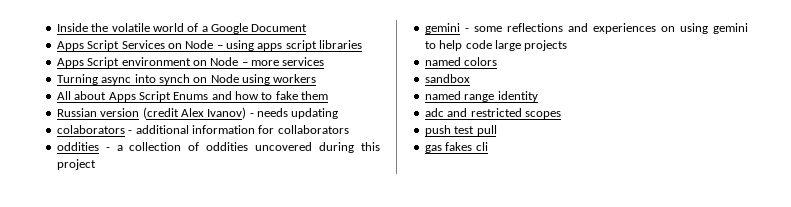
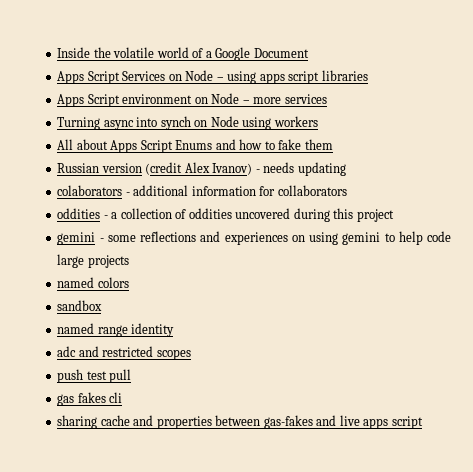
(488, 146) none -> [57,415,423,429] // sharing cache and properties between gas-fakes and live apps script

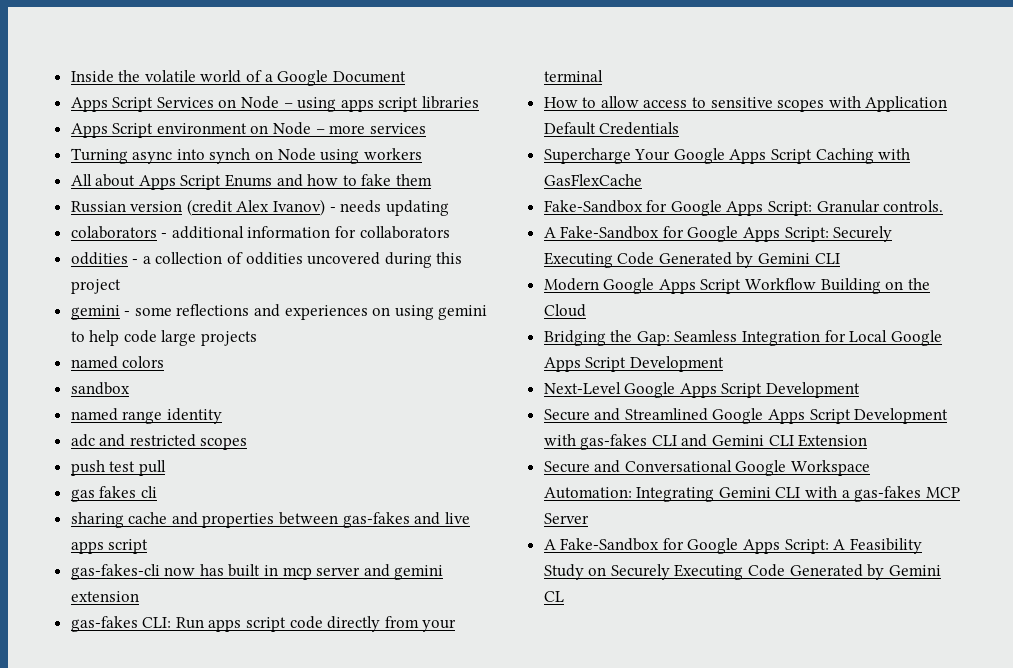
(423, 422) none -> [70,564,444,580] [70,591,139,602] [70,616,457,632] [543,70,603,82] [543,96,948,112] [543,122,680,135] [543,148,911,164] [543,174,642,186] [543,200,944,216] [543,226,893,242] [543,252,840,268] [543,278,930,294] [543,304,586,317] [543,330,942,346] [543,356,724,372] [543,382,861,398] [543,408,949,424] [543,434,868,450] [543,460,871,476] [543,486,960,502] [543,513,589,524] [543,538,922,554] [543,564,941,580] [543,591,564,602] // gas-fakes-cli now has built in mcp server and gemini extension // gas-fakes CLI: Run apps script code directly from your terminal // How to allow access to sensitive scopes with Application Default Credentials // Supercharge Your Google Apps Script Caching with GasFlexCache // Fake-Sandbox for Google Apps Script: Granular controls. // A Fake-Sandbox for Google Apps Script: Securely Executing Code Generated by Gemini CLI // Modern Google Apps Script Workflow Building on the Cloud // Bridging the Gap: Seamless Integration for Local Google Apps Script Development // Next-Level Google Apps Script Development // Secure and Streamlined Google Apps Script Development with gas-fakes CLI and Gemini CLI Extension // Secure and Conversational Google Workspace Automation: Integrating Gemini CLI with a gas-fakes MCP Server // A Fake-Sandbox for Google Apps Script: A Feasibility Study on Securely Executing Code Generated by Gemini CL

